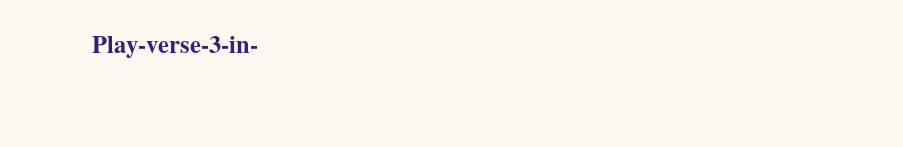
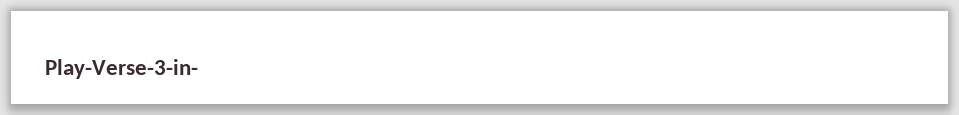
[92,36,258,58] Play-verse-3-in- -> [45,59,198,79] Play-Verse-3-in-

